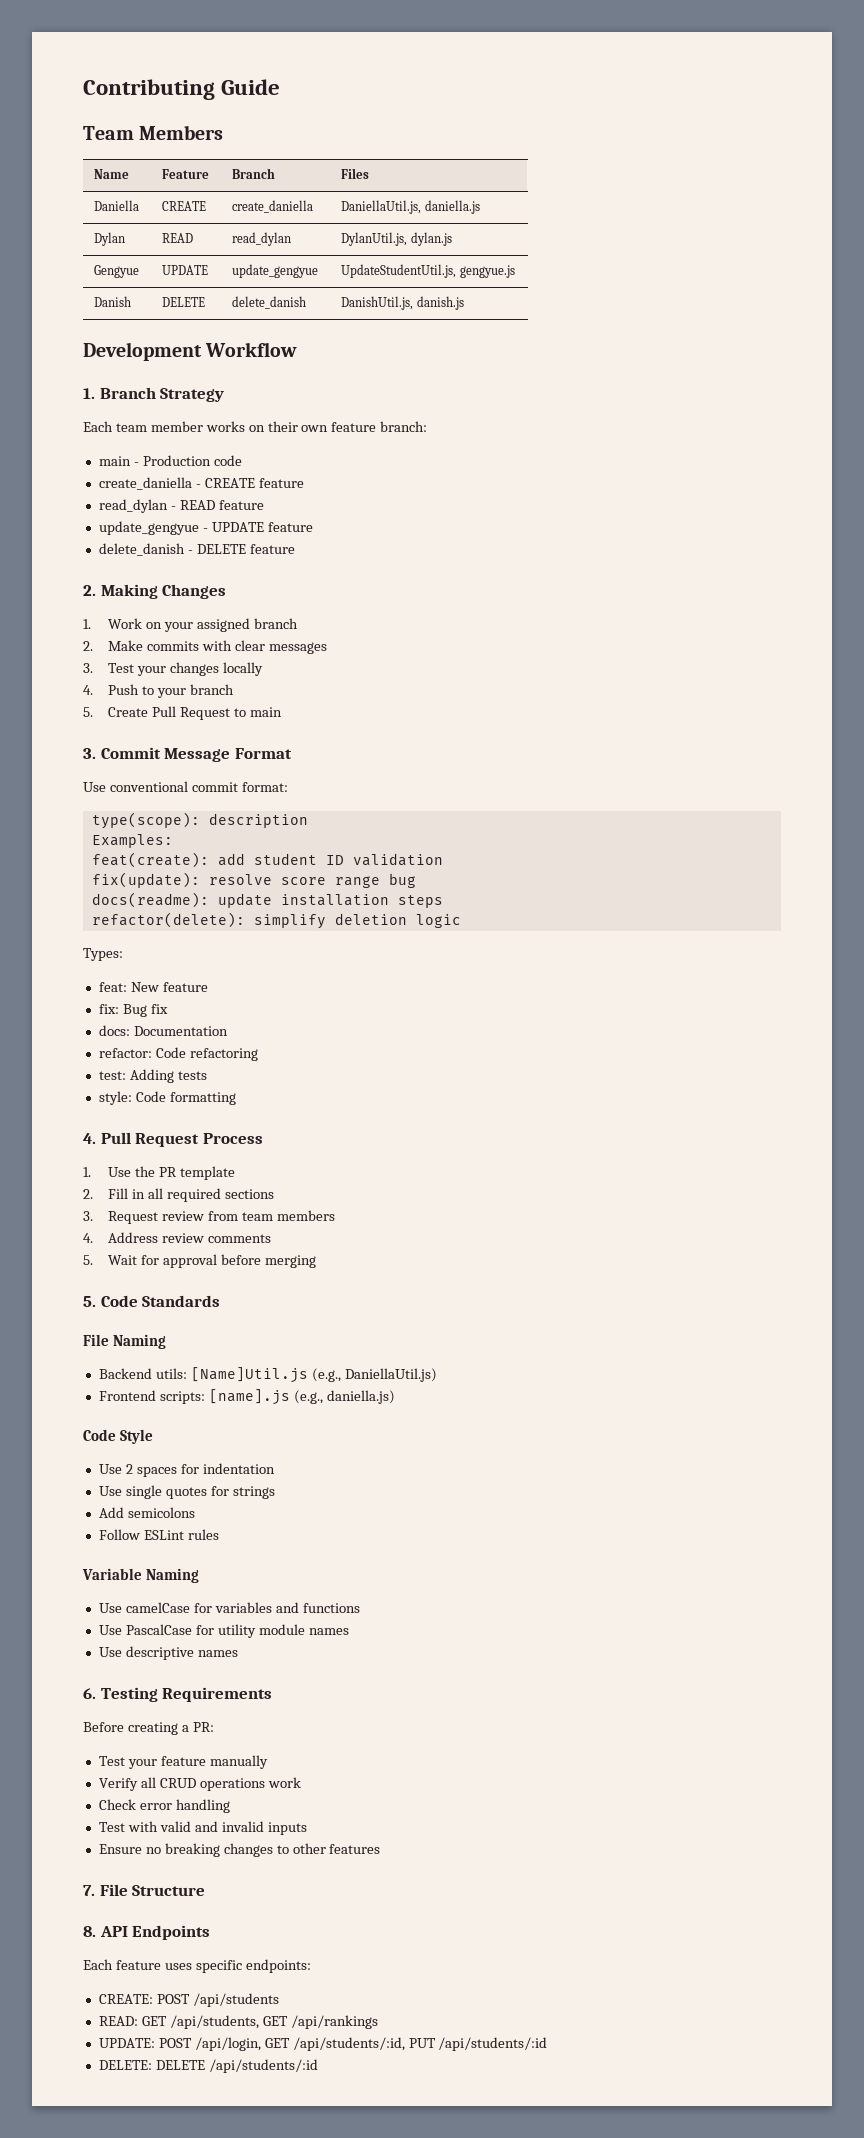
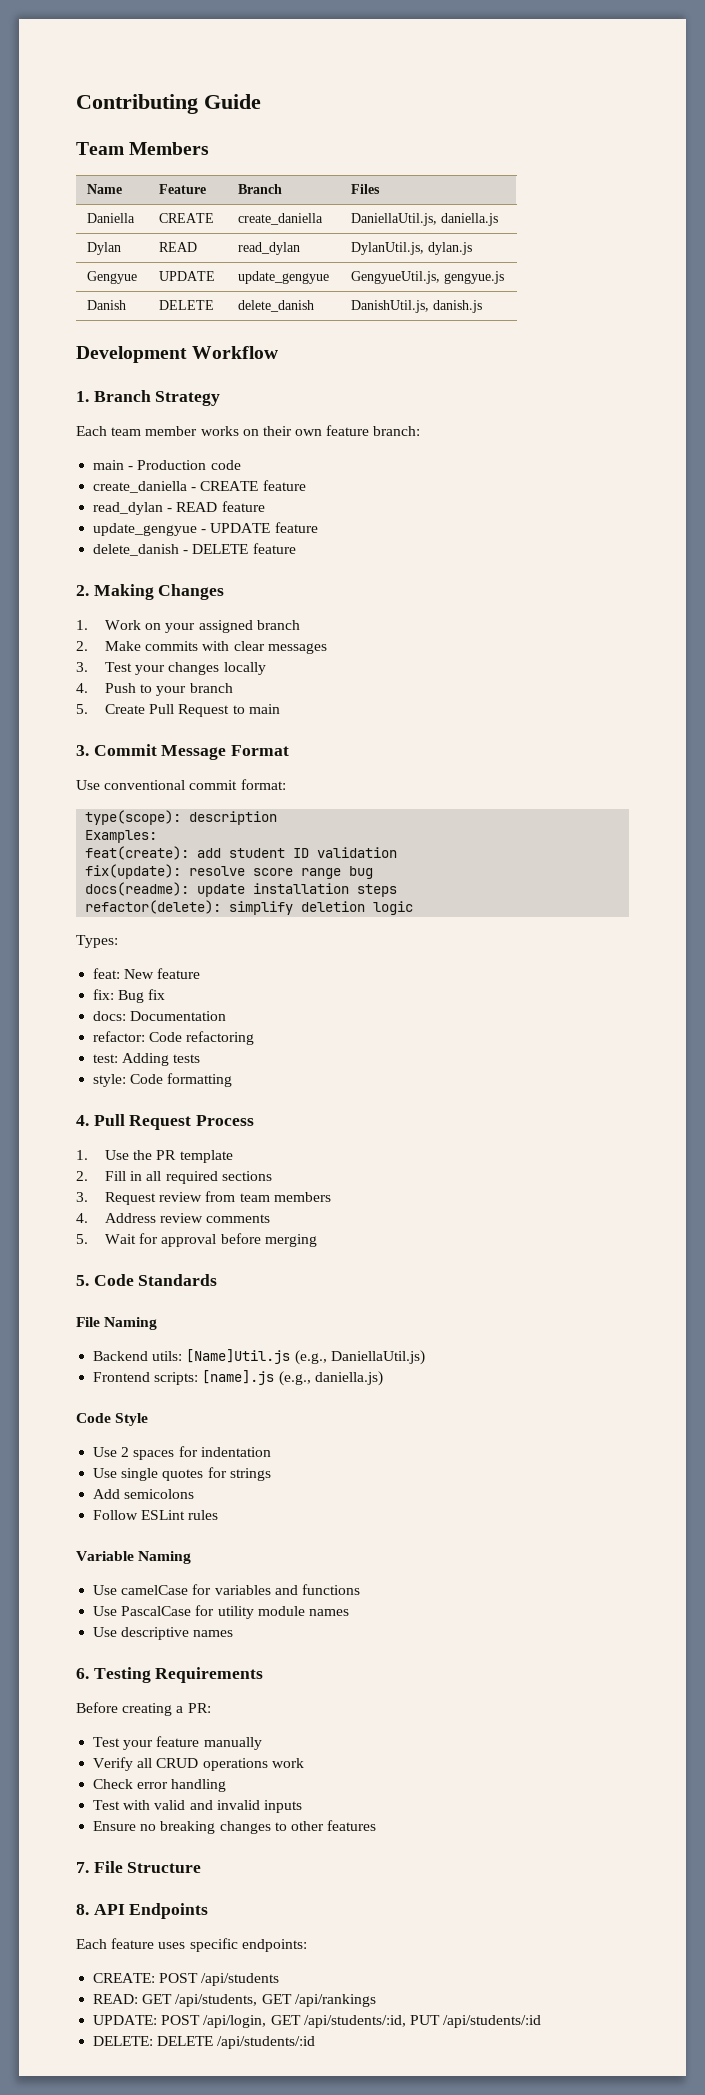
[341,264,457,278] UpdateStudentUtil.js, -> [350,271,440,284] GengyueUtil.js,

